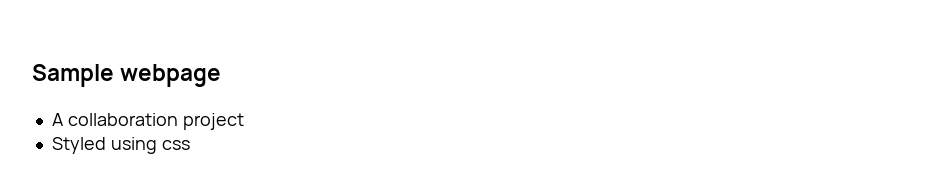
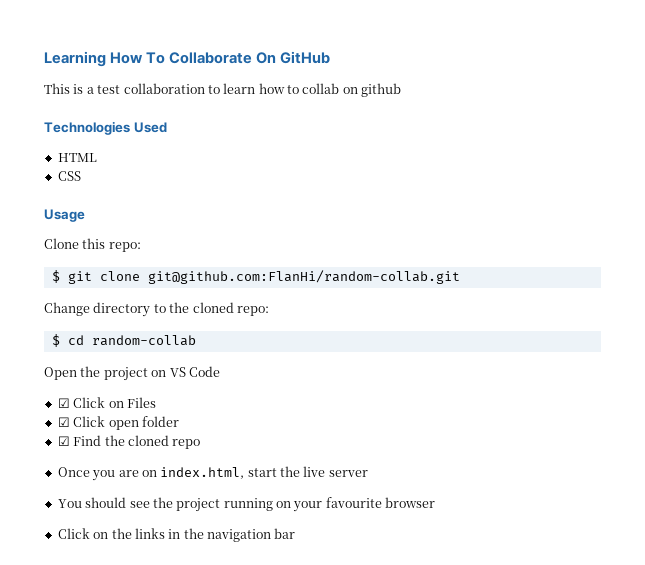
[32,64,222,87] [51,113,244,130] [51,137,190,154] Sample webpage // A collaboration project // Styled using css -> [44,51,331,67] [44,83,402,97] [44,121,167,135] [57,153,97,162] [57,171,81,181] [44,209,85,222] [44,238,141,252] [51,270,460,284] [44,302,269,317] [51,334,196,347] [44,366,220,381] [57,397,156,408] [57,416,179,430] [57,435,201,449] [57,466,368,481] [57,497,436,512] [57,528,296,542] Learning How To Collaborate On GitHub // This is a test collaboration to learn how to collab on github // Technologies Used // HTML // CSS // Usage // Clone this repo: // $ git clone git@github.com:FlanHi/random-collab.git // Change directory to the cloned repo: // $ cd random-collab // Open the project on VS Code // ☑ Click on Files // ☑ Click open folder // ☑ Find the cloned repo // Once you are on index.html, start the live server // You should see the project running on your favourite browser // Click on the links in the navigation bar

